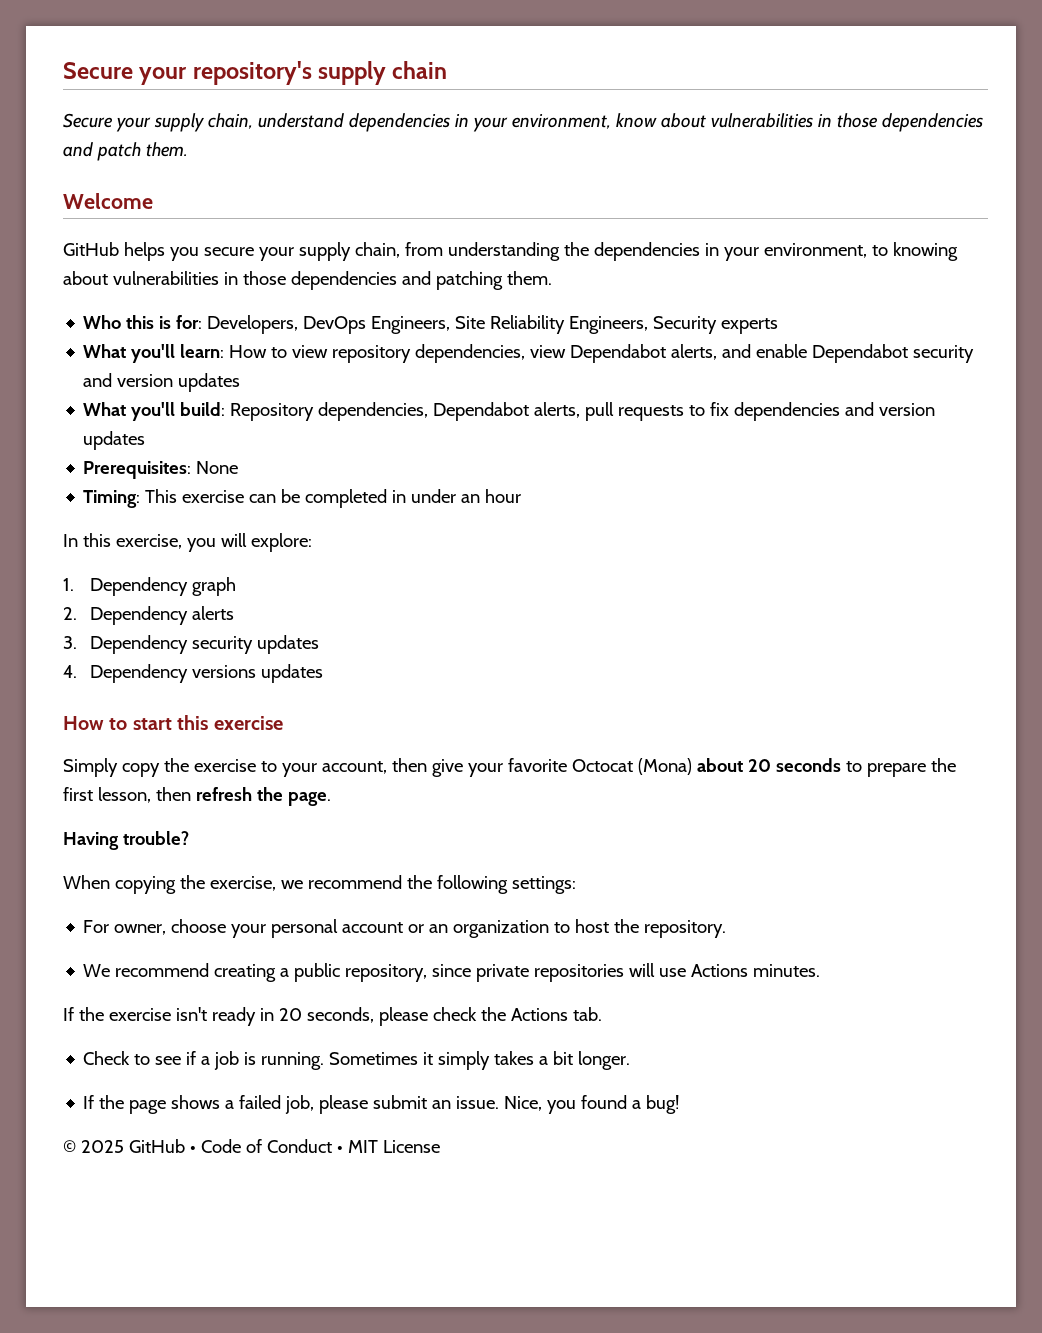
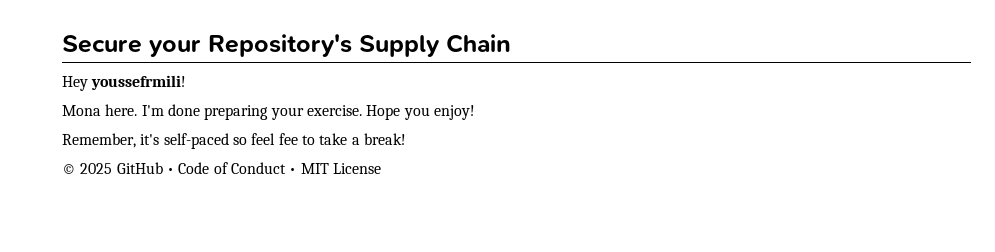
[63,61,448,85] [63,113,983,132] [63,142,188,161] [63,193,153,209] [63,242,958,261] [63,271,552,290] [83,315,779,334] [83,344,975,363] [83,373,241,392] [83,402,936,421] [83,431,146,450] [83,461,239,479] [83,489,522,508] [63,533,312,552] [63,577,236,596] [63,606,234,625] [63,635,319,654] [63,664,323,683] [63,715,283,730] [63,758,956,777] [63,787,331,806] [63,831,189,850] [63,875,576,894] [83,919,727,938] [83,963,821,982] [63,1007,602,1026] [83,1051,631,1070] [83,1095,680,1114] Secure your repository's supply chain // Secure your supply chain, understand dependencies in your environment, know about vulnerabilities in those dependencies and patch them. // Welcome // GitHub helps you secure your supply chain, from understanding the dependencies in your environment, to knowing about vulnerabilities in those dependencies and patching them. // Who this is for: Developers, DevOps Engineers, Site Reliability Engineers, Security experts // What you'll learn: How to view repository dependencies, view Dependabot alerts, and enable Dependabot security and version updates // What you'll build: Repository dependencies, Dependabot alerts, pull requests to fix dependencies and version updates // Prerequisites: None // Timing: This exercise can be completed in under an hour // In this exercise, you will explore: // 1. Dependency graph // 2. Dependency alerts // 3. Dependency security updates // 4. Dependency versions updates // How to start this exercise // Simply copy the exercise to your account, then give your favorite Octocat (Mona) about 20 seconds to prepare the first lesson, then refresh the page. // Having trouble? // When copying the exercise, we recommend the following settings: // For owner, choose your personal account or an organization to host the repository. // We recommend creating a public repository, since private repositories will use Actions minutes. // If the exercise isn't ready in 20 seconds, please check the Actions tab. // Check to see if a job is running. Sometimes it simply takes a bit longer. // If the page shows a failed job, please submit an issue. Nice, you found a bug! -> [62,34,511,57] [62,75,187,91] [62,104,475,120] [62,133,406,149] Secure your Repository's Supply Chain // Hey youssefrmili! // Mona here. I'm done preparing your exercise. Hope you enjoy! // Remember, it's self-paced so feel fee to take a break!

